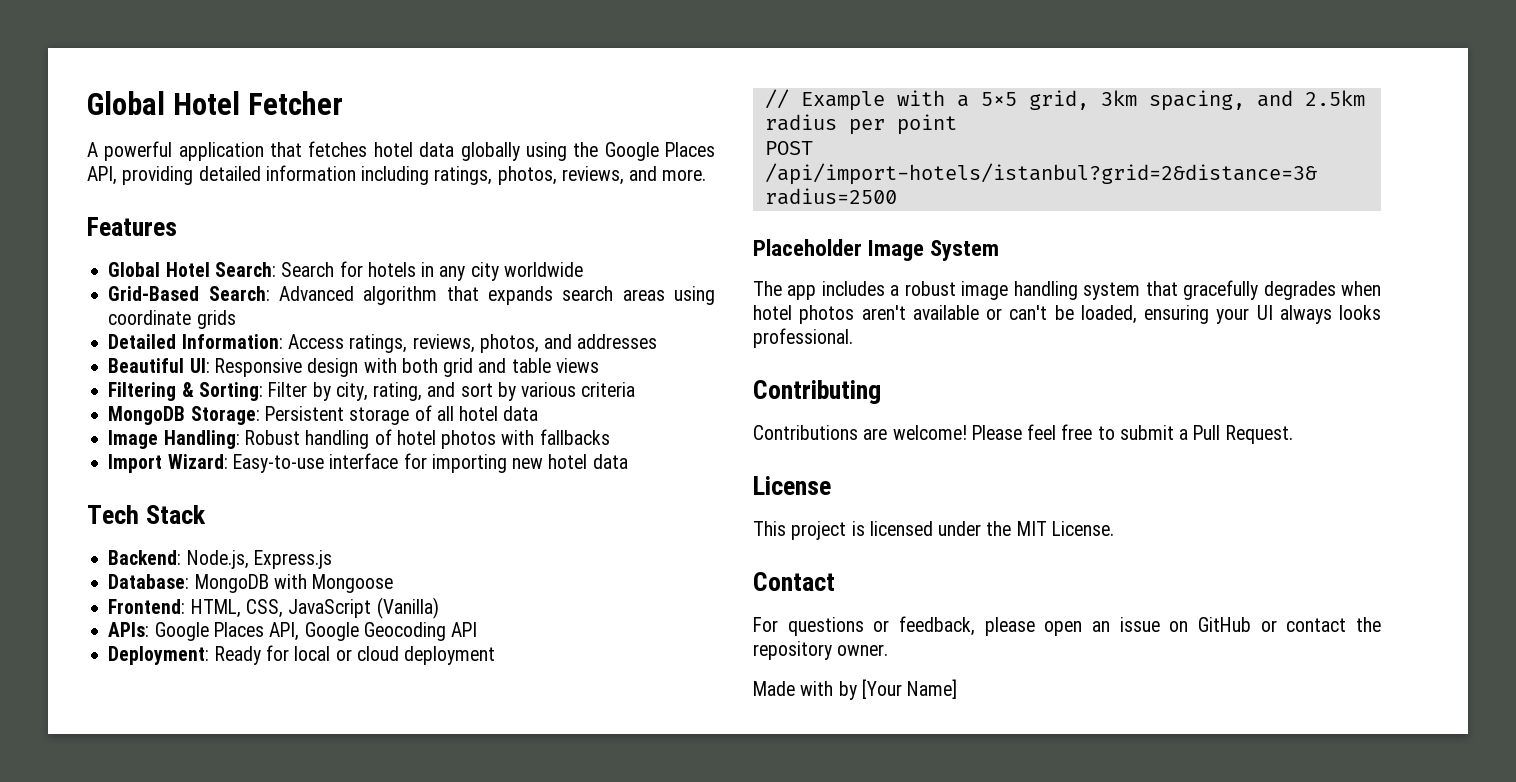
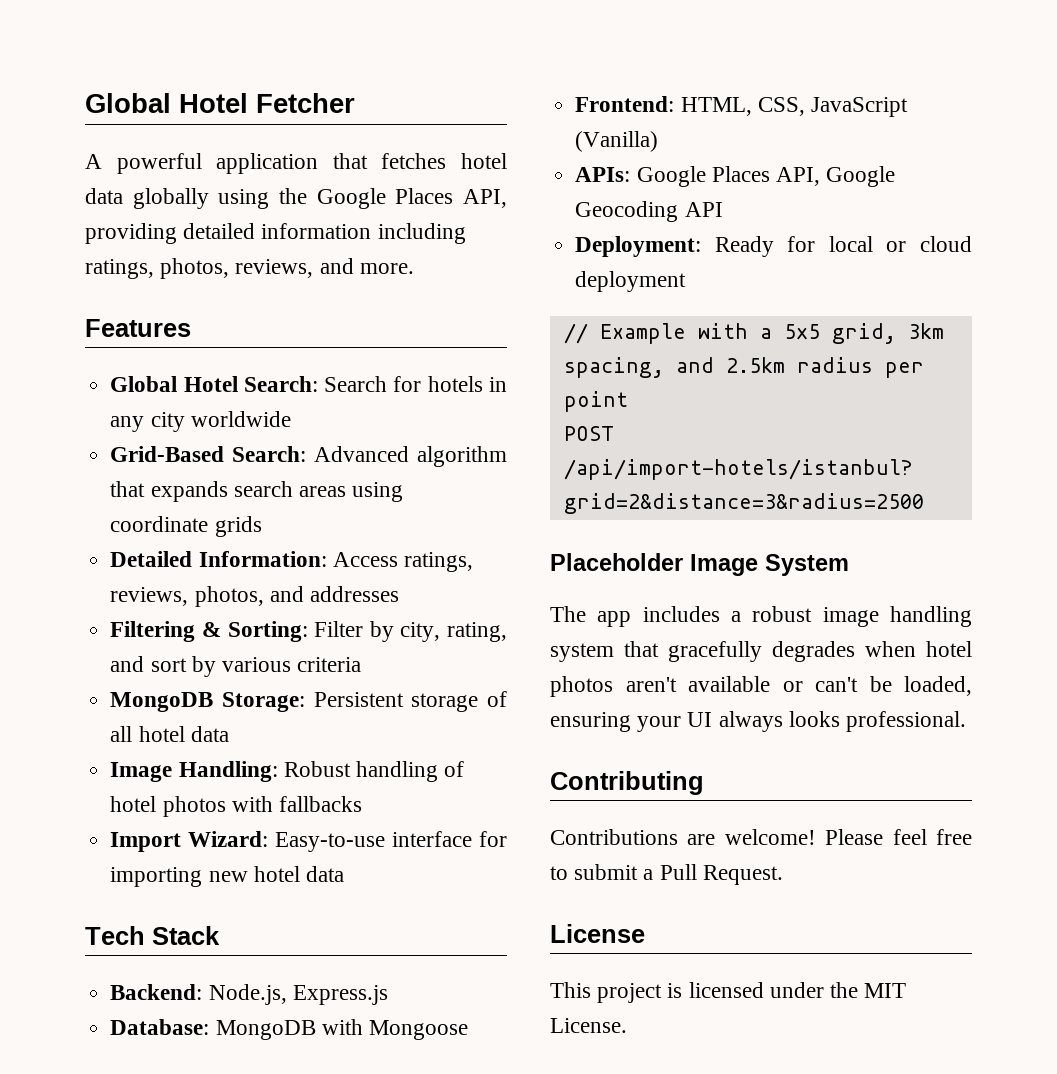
[108,358,599,377] // Beautiful UI: Responsive design with both grid and table views -> (399, 594) none
[753,572,835,591] [753,616,1381,636] [753,641,889,660] [753,679,958,700] // Contact // For questions or feedback, please open an issue on GitHub or contact the repository owner. // Made with by [Your Name] -> (627, 1025) none

